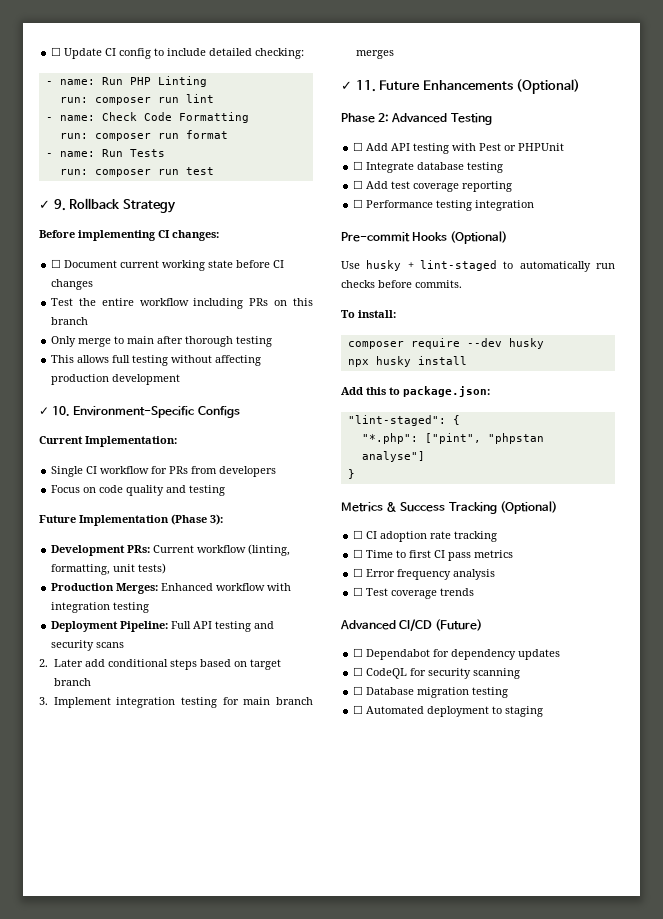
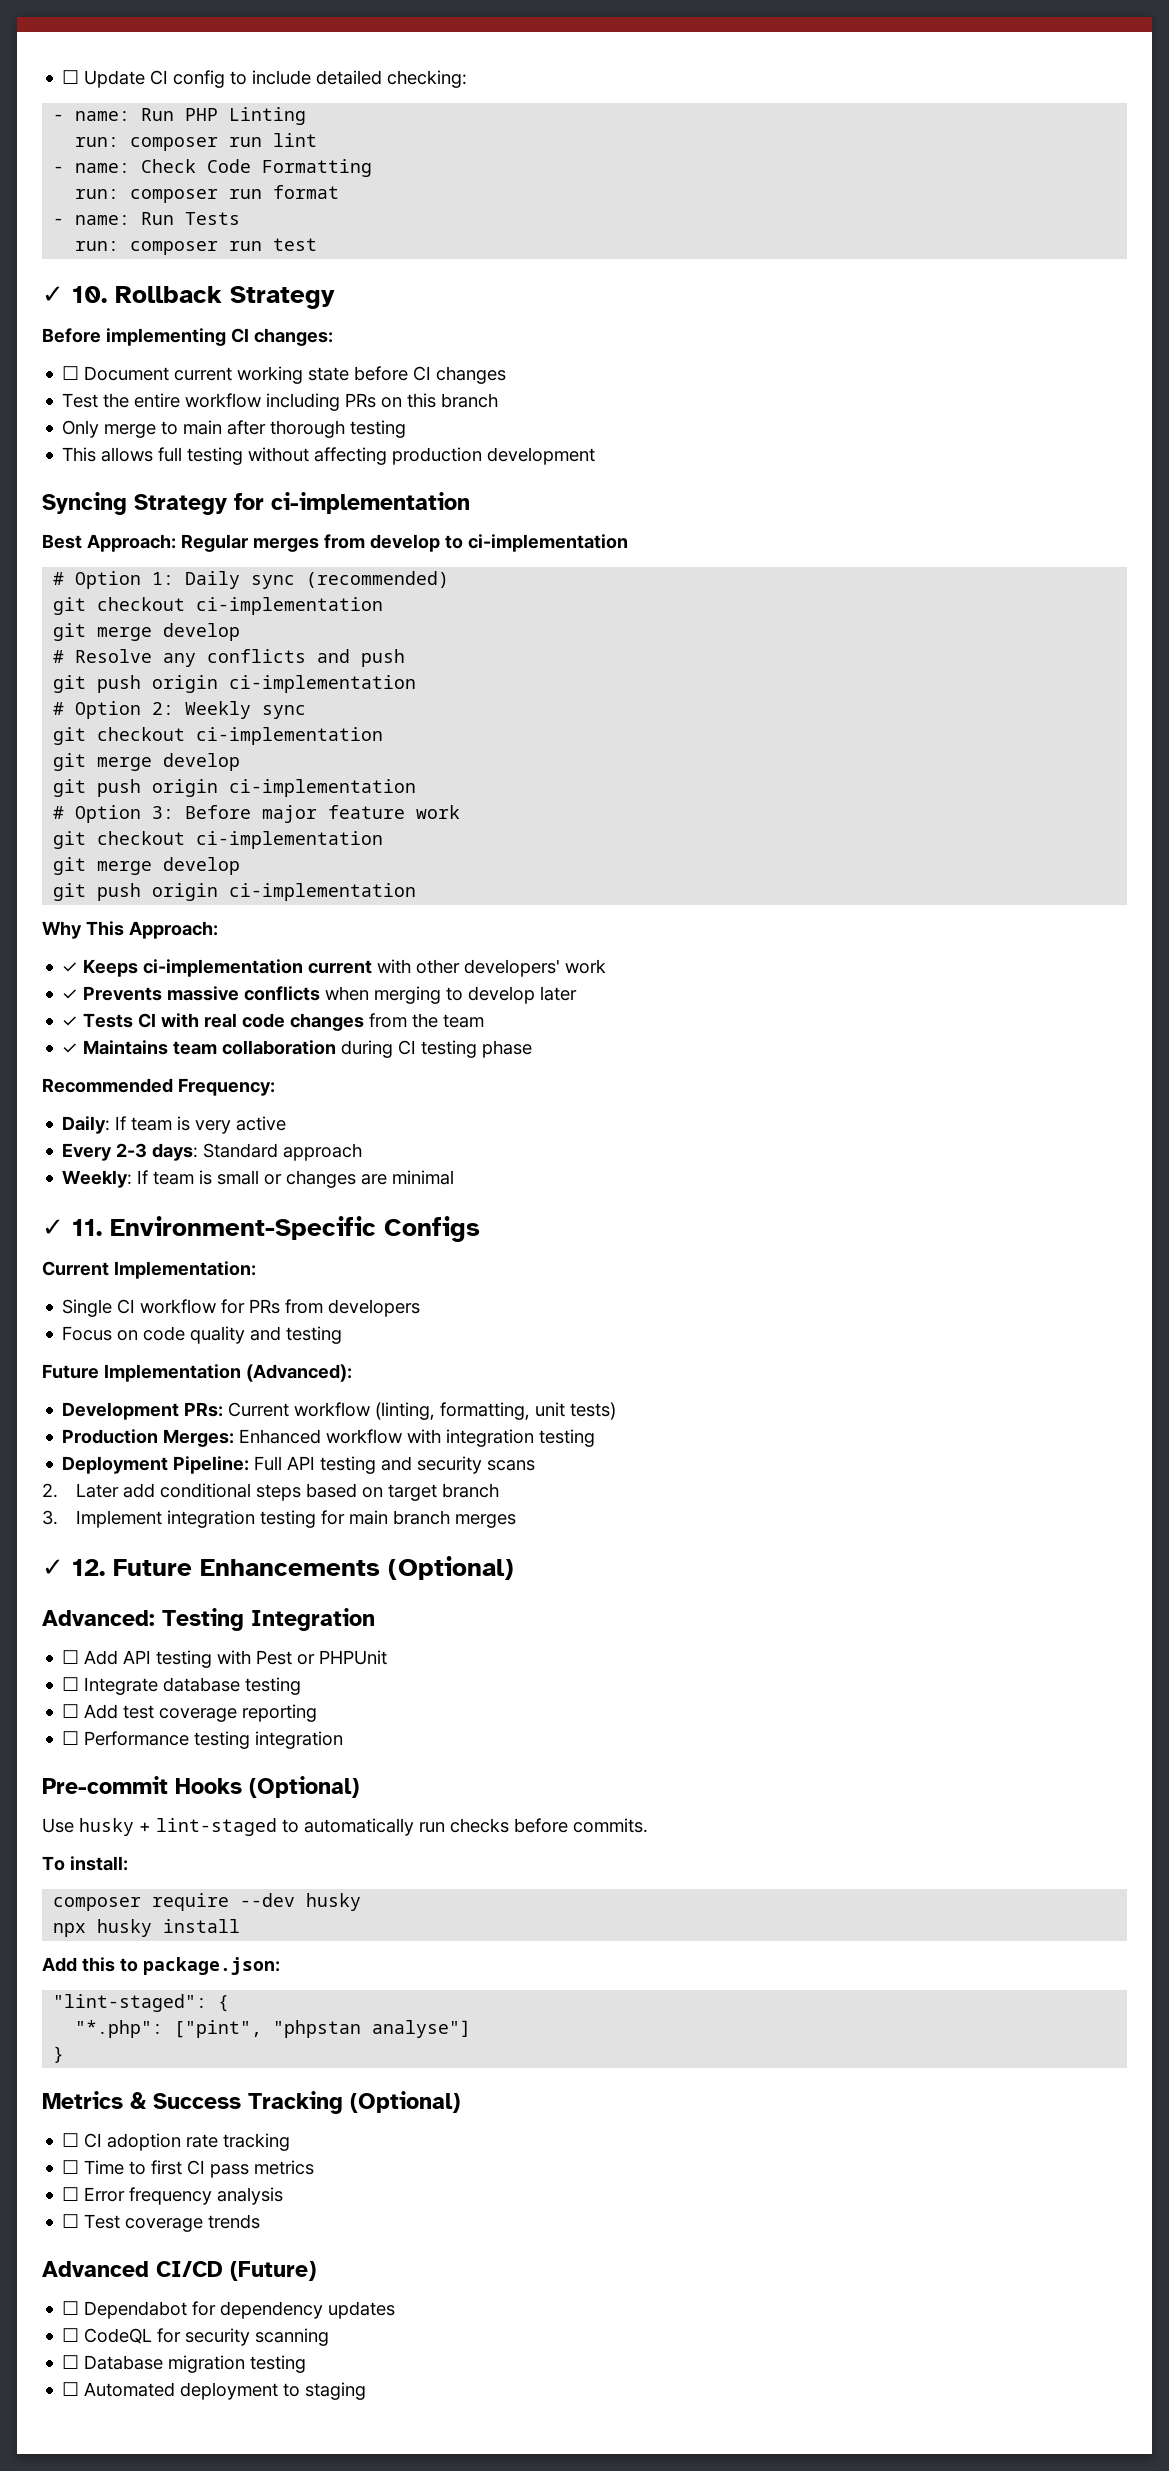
[53,199,66,211] 9. -> [72,286,107,303] 10.
[39,406,71,416] ✓ 10. -> [42,492,470,515] [42,534,628,552] [53,571,450,589] [53,597,384,615] [53,623,241,641] [53,649,406,667] [53,675,417,693] [53,701,307,719] [53,727,384,745] [53,753,241,771] [53,779,417,797] [53,805,461,823] [53,831,384,849] [53,857,241,875] [53,883,417,901] [42,921,218,939] [62,959,607,977] [62,986,578,1004] [62,1013,485,1031] [62,1040,533,1058] [42,1078,275,1096] [62,1116,287,1134] [62,1143,363,1161] [62,1170,455,1188] [42,1219,102,1236] Syncing Strategy for ci-implementation // Best Approach: Regular merges from develop to ci-implementation // # Option 1: Daily sync (recommended) // git checkout ci-implementation // git merge develop // # Resolve any conflicts and push // git push origin ci-implementation // # Option 2: Weekly sync // git checkout ci-implementation // git merge develop // git push origin ci-implementation // # Option 3: Before major feature work // git checkout ci-implementation // git merge develop // git push origin ci-implementation // Why This Approach: // ✓ Keeps ci-implementation current with other developers' work // ✓ Prevents massive conflicts when merging to develop later // ✓ Tests CI with real code changes from the team // ✓ Maintains team collaboration during CI testing phase // Recommended Frequency: // Daily: If team is very active // Every 2-3 days: Standard approach // Weekly: If team is small or changes are minimal // ✓ 11.
[171,514,223,525] (Phase 3): -> [246,1364,352,1382] (Advanced):
[355,80,376,92] 11. -> [72,1559,105,1576] 12.
[341,113,448,123] Phase 2: Advanced -> [42,1610,155,1626] Advanced:
(492, 119) none -> [251,1608,375,1631] Integration

